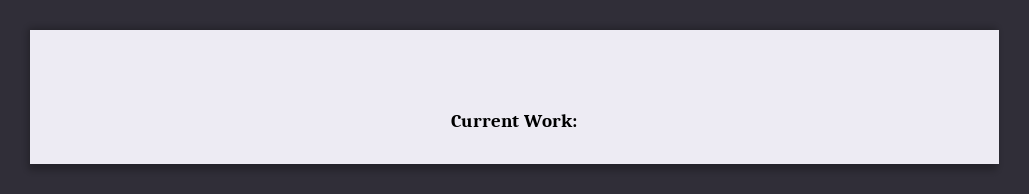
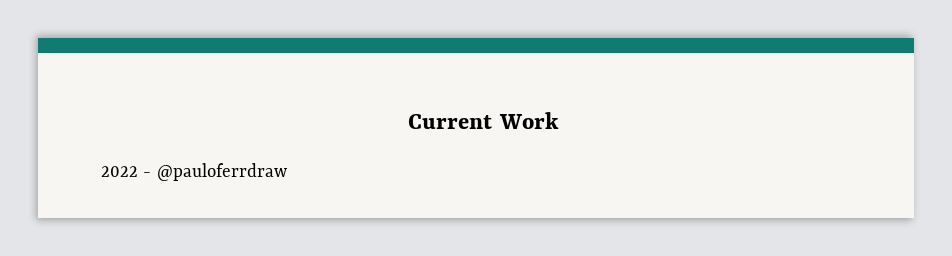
[522,114,577,127] Work: -> [498,112,559,129] [101,163,287,181] Work // 2022 - @pauloferrdraw

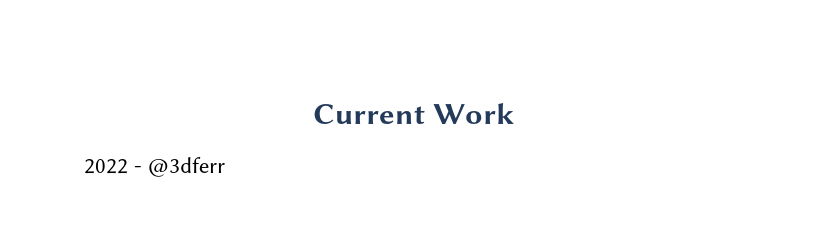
[156,163,287,181] @pauloferrdraw -> [148,157,226,177] @3dferr

